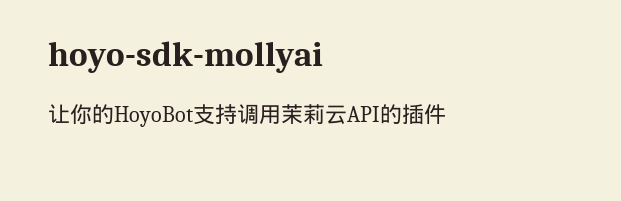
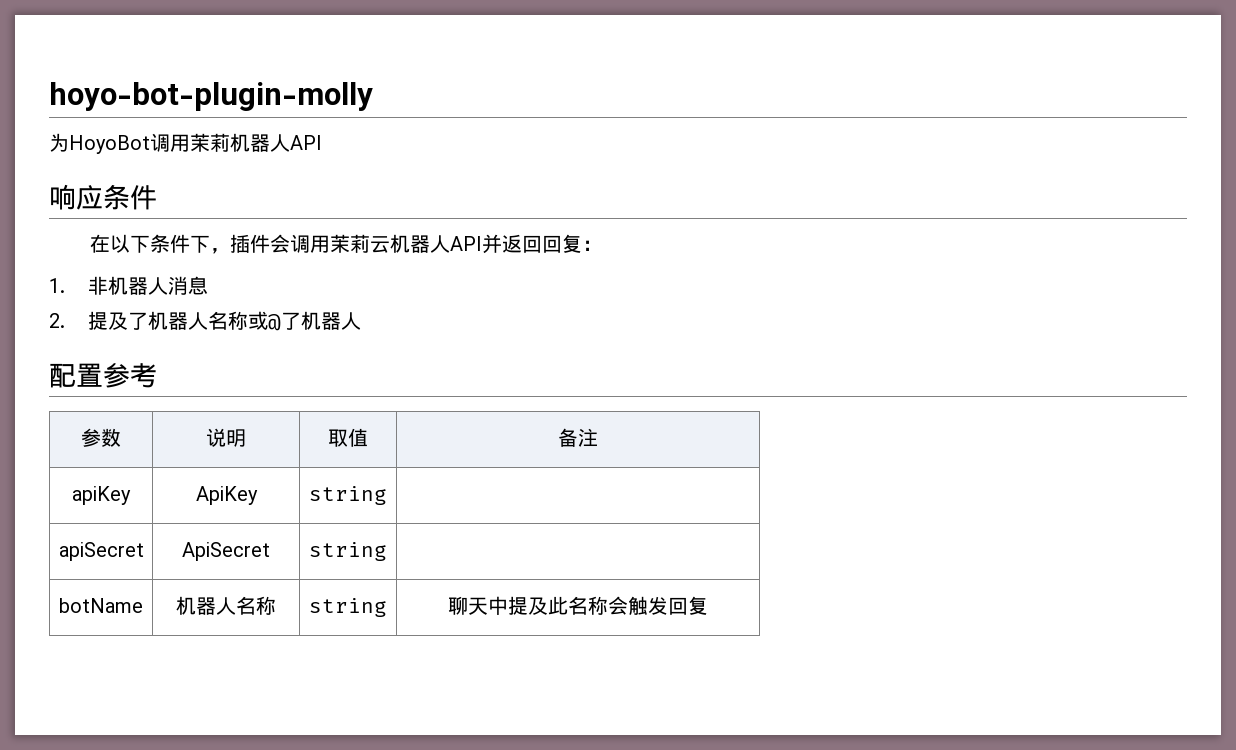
[48,41,323,73] [48,104,446,127] hoyo-sdk-mollyai // 让你的HoyoBot支持调用茉莉云API的插件 -> [49,82,373,111] [49,133,322,154] [49,184,157,210] [89,234,602,254] [49,276,208,295] [49,311,361,331] [49,363,157,388] [81,428,121,447] [206,428,246,447] [328,428,369,447] [558,428,598,447] [72,486,131,505] [195,486,258,505] [309,486,387,505] [58,542,144,561] [182,542,270,561] [309,542,387,561] [59,598,143,613] [176,596,276,615] [309,598,387,617] [448,596,708,615] hoyo-bot-plugin-molly // 为HoyoBot调用茉莉机器人API // 响应条件 // 在以下条件下，插件会调用茉莉云机器人API并返回回复： // 1.非机器人消息 // 2.提及了机器人名称或@了机器人 // 配置参考 // 参数 | 说明 | 取值 | 备注 // apiKey | ApiKey | string | // apiSecret | ApiSecret | string | // botName | 机器人名称 | string | 聊天中提及此名称会触发回复

